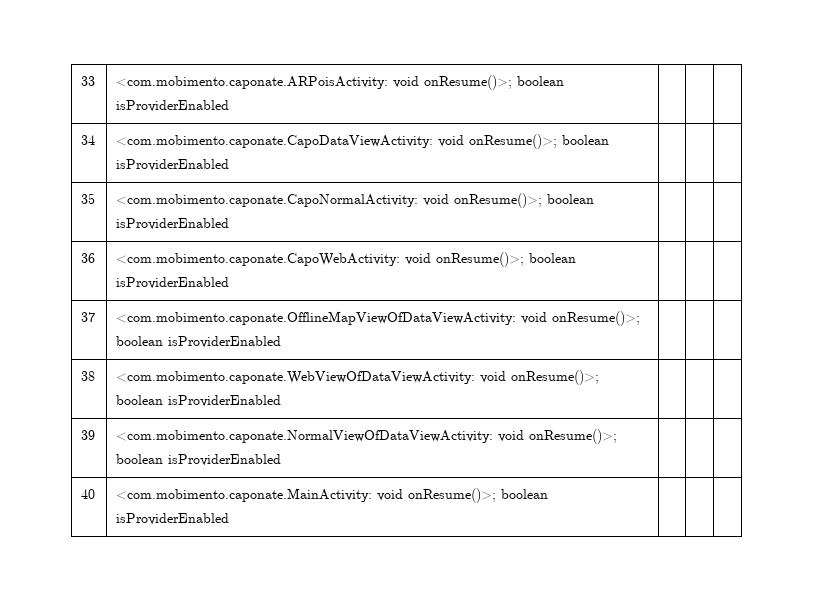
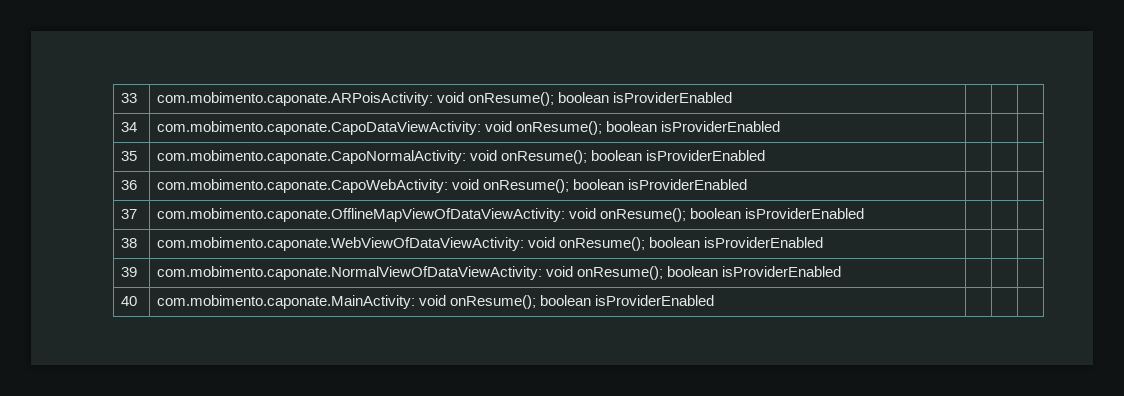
[116,75,513,90] <com.mobimento.caponate.ARPoisActivity: void onResume()>; -> [156,92,555,106] com.mobimento.caponate.ARPoisActivity: void onResume();
[116,134,558,149] <com.mobimento.caponate.CapoDataViewActivity: void onResume()>; -> [156,121,603,135] com.mobimento.caponate.CapoDataViewActivity: void onResume();
[116,193,543,208] <com.mobimento.caponate.CapoNormalActivity: void onResume()>; -> [156,150,588,164] com.mobimento.caponate.CapoNormalActivity: void onResume();
[116,252,525,267] <com.mobimento.caponate.CapoWebActivity: void onResume()>; -> [156,179,570,193] com.mobimento.caponate.CapoWebActivity: void onResume();
[116,311,641,326] <com.mobimento.caponate.OfflineMapViewOfDataViewActivity: void onResume()>; -> [156,208,687,222] com.mobimento.caponate.OfflineMapViewOfDataViewActivity: void onResume();
[116,370,600,385] <com.mobimento.caponate.WebViewOfDataViewActivity: void onResume()>; -> [156,237,646,251] com.mobimento.caponate.WebViewOfDataViewActivity: void onResume();
[116,429,618,444] <com.mobimento.caponate.NormalViewOfDataViewActivity: void onResume()>; -> [156,266,664,280] com.mobimento.caponate.NormalViewOfDataViewActivity: void onResume();
[116,488,497,503] <com.mobimento.caponate.MainActivity: void onResume()>; -> [156,295,537,309] com.mobimento.caponate.MainActivity: void onResume();

